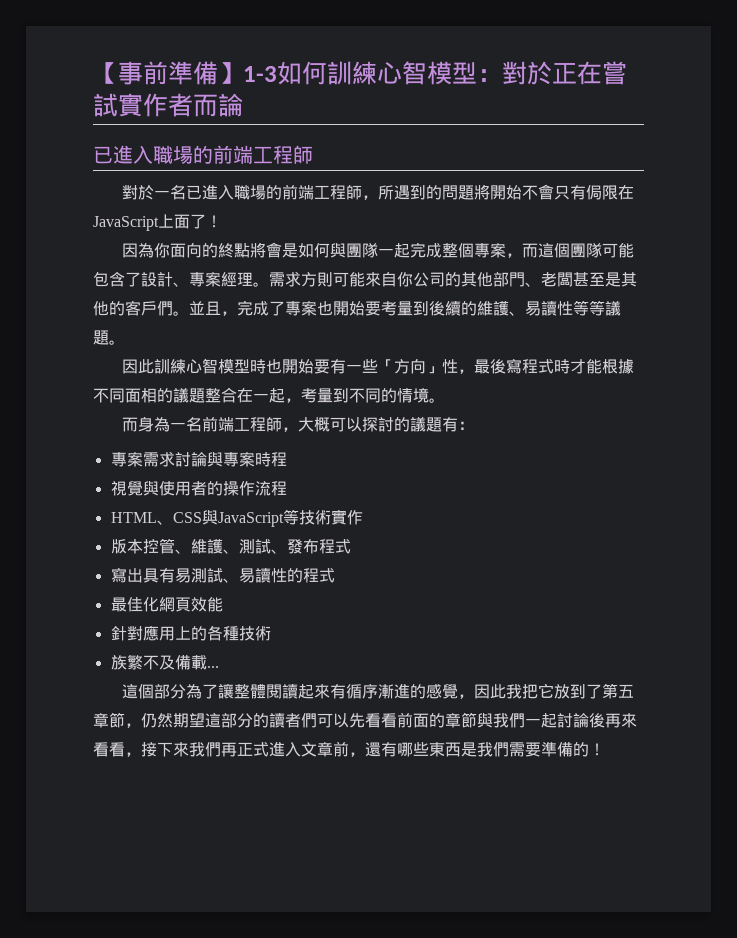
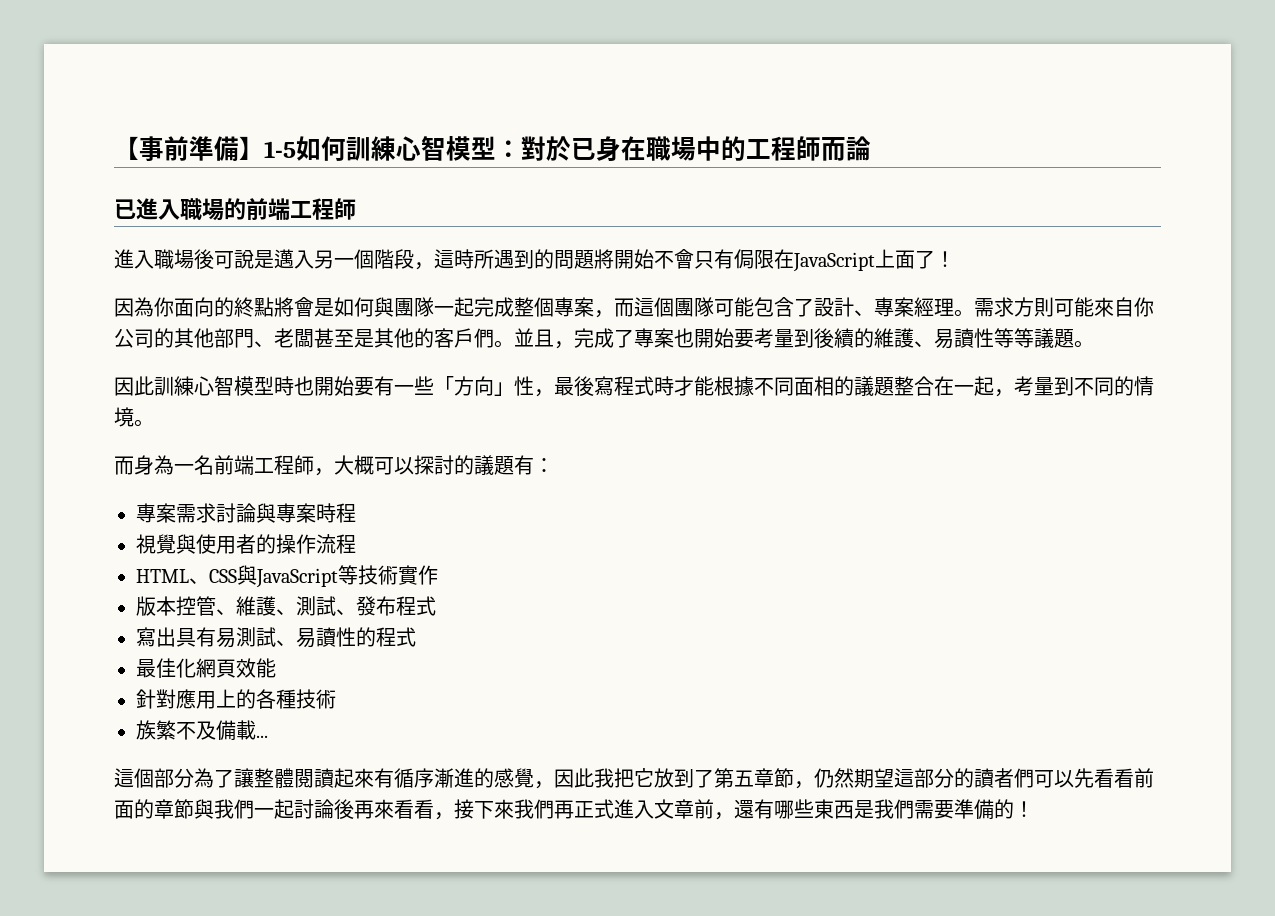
[243,66,277,82] 1-3 -> [264,141,296,158] 1-5
[552,61,627,85] [93,93,193,117] 正在嘗試實作者 -> [571,136,821,161] 已身在職場中的工程師
[121,184,378,200] 對於一名已進入職場的前端工程師， -> [114,249,474,270] 進入職場後可說是邁入另一個階段，這時

